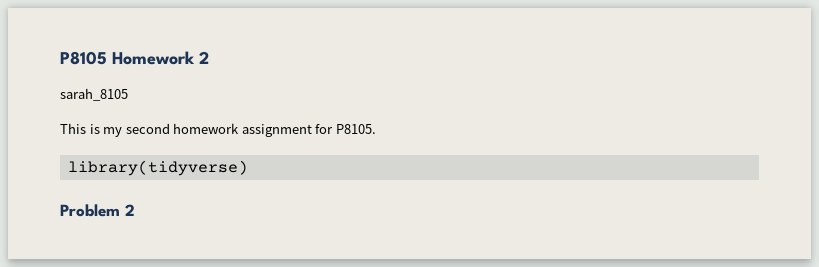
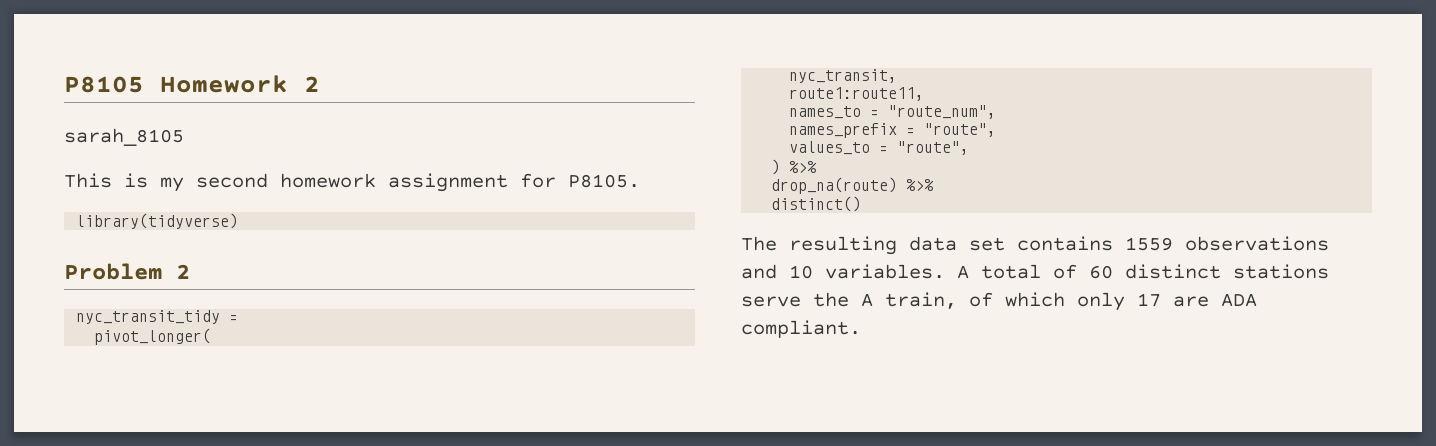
(135, 210) none -> [76,310,239,324] [94,328,212,345] [789,69,898,83] [789,87,925,101] [789,105,997,119] [789,123,997,138] [789,141,970,155] [771,159,818,175] [771,177,935,194] [771,196,862,212] [741,236,1329,255] [741,264,1329,279] [741,292,1257,311] [741,320,861,338] // nyc_transit_tidy = // pivot_longer( // nyc_transit, // route1:route11, // names_to = "route_num", // names_prefix = "route", // values_to = "route", // ) %>% // drop_na(route) %>% // distinct() // The resulting data set contains 1559 observations and 10 variables. A total of 60 distinct stations serve the A train, of which only 17 are ADA compliant.

